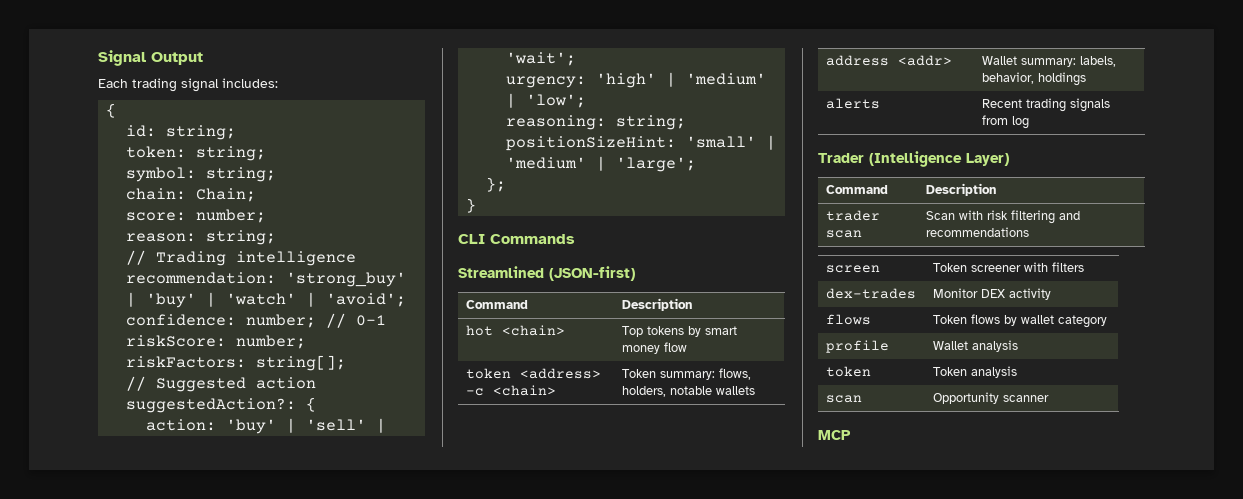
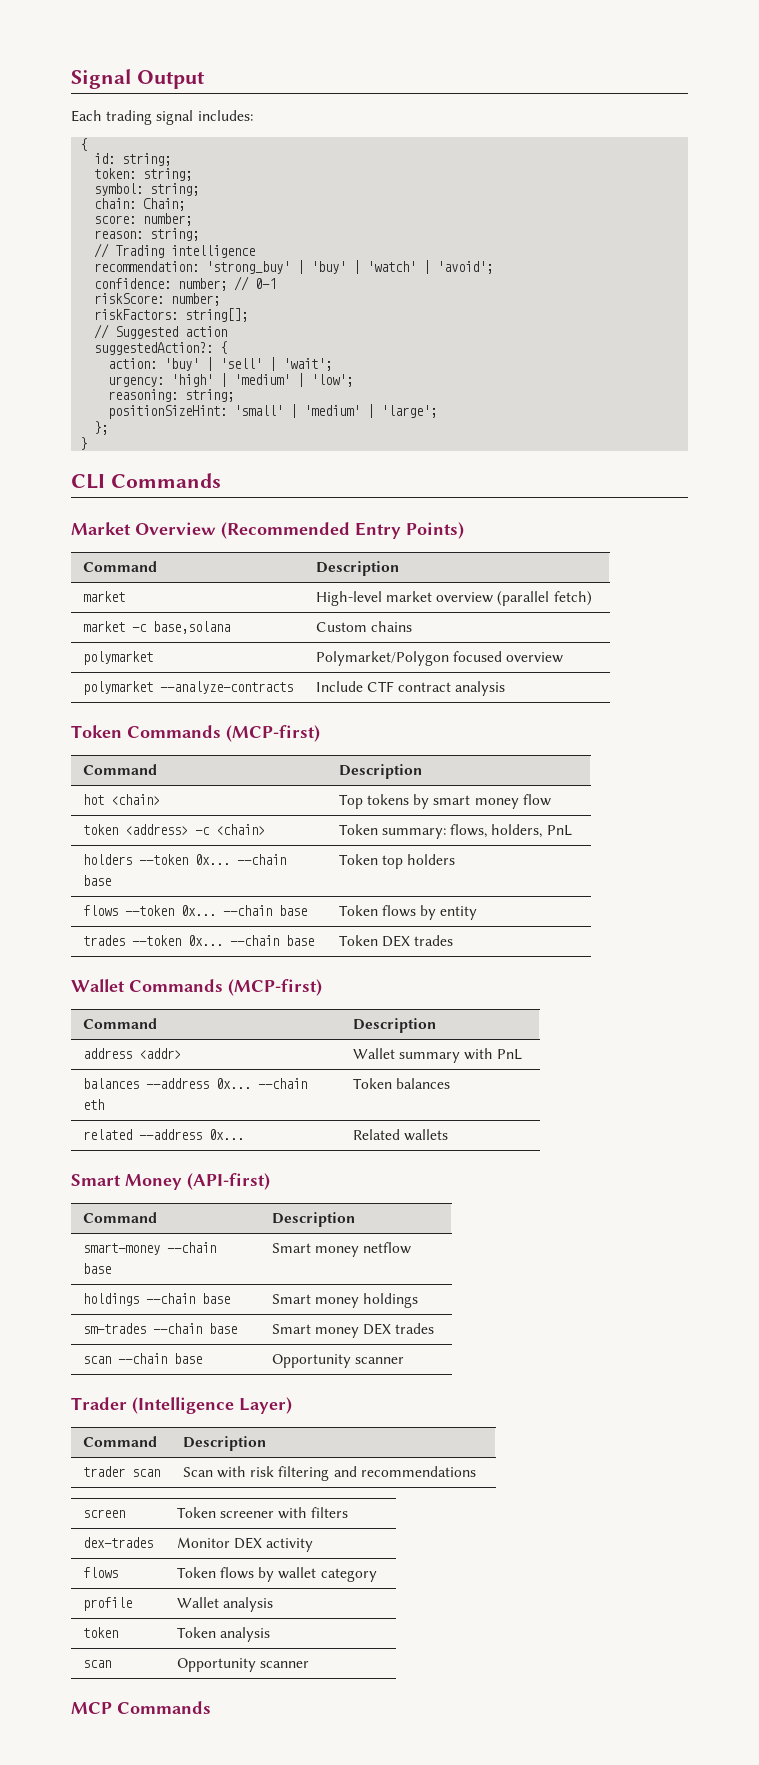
[458,266,635,281] Streamlined (JSON-first) -> [71,522,464,539] [82,561,157,572] [315,561,399,576] [82,591,125,602] [315,591,592,606] [82,621,230,634] [315,621,413,632] [82,651,153,665] [315,651,564,666] [82,681,293,695] [315,681,506,696] [71,725,320,742] Market Overview (Recommended Entry Points) // Command | Description // market | High-level market overview (parallel fetch) // market -c base,solana | Custom chains // polymarket | Polymarket/Polygon focused overview // polymarket --analyze-contracts | Include CTF contract analysis // Token Commands (MCP-first)
[670,386,756,395] [826,55,953,66] [982,56,1117,67] [982,72,1087,86] [826,98,881,109] [982,98,1111,112] [982,115,1030,129] notable wallets // address <addr> | Wallet summary: labels, behavior, holdings // alerts | Recent trading signals from log -> [546,825,572,836] [82,854,286,865] [82,875,111,886] [338,854,456,869] [82,905,307,916] [338,905,478,920] [82,935,314,946] [338,935,454,947] [71,979,322,996] [82,1018,157,1029] [352,1018,436,1033] [82,1048,181,1059] [352,1048,523,1063] [82,1078,307,1089] [82,1099,104,1110] [352,1078,451,1089] [82,1129,244,1140] [352,1129,449,1141] [71,1173,270,1190] [82,1212,157,1223] [271,1212,355,1227] [82,1242,216,1255] [82,1263,111,1274] [271,1242,412,1257] [82,1293,230,1306] [271,1293,419,1308] [82,1323,237,1334] [271,1323,435,1338] [82,1353,202,1364] [271,1354,405,1368] PnL // holders --token 0x... --chain base | Token top holders // flows --token 0x... --chain base | Token flows by entity // trades --token 0x... --chain base | Token DEX trades // Wallet Commands (MCP-first) // Command | Description // address <addr> | Wallet summary with PnL // balances --address 0x... --chain eth | Token balances // related --address 0x... | Related wallets // Smart Money (API-first) // Command | Description // smart-money --chain base | Smart money netflow // holdings --chain base | Smart money holdings // sm-trades --chain base | Smart money DEX trades // scan --chain base | Opportunity scanner
(851, 435) none -> [117,1701,211,1714] Commands

